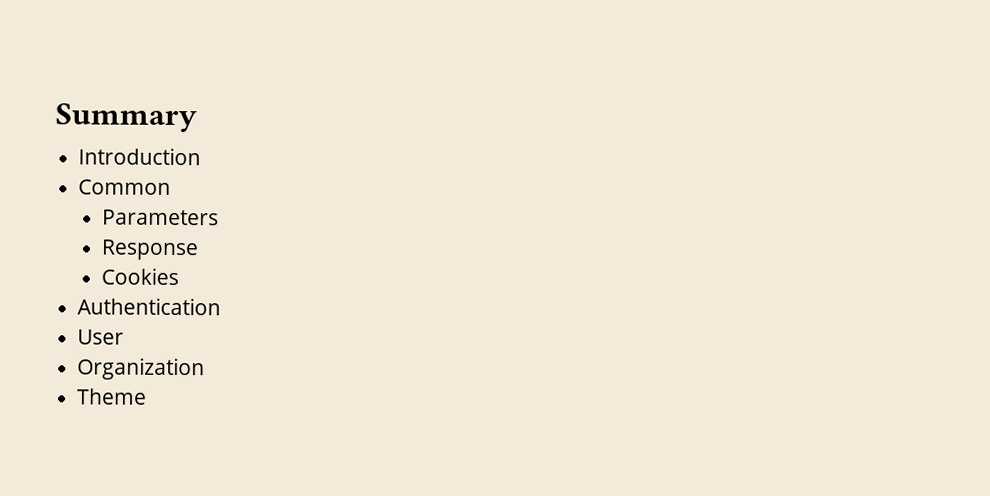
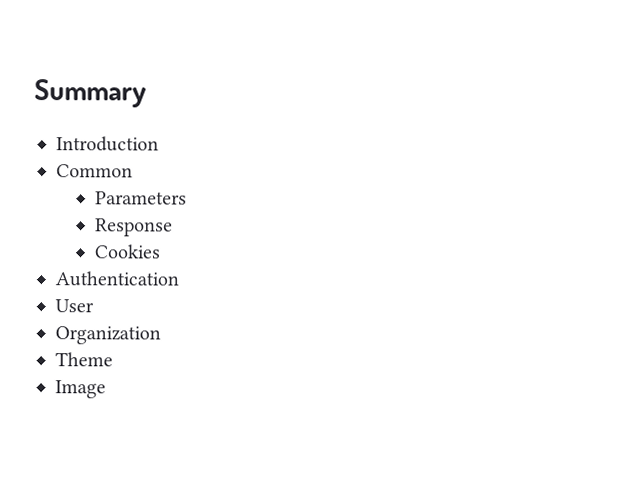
(148, 396) none -> [55,380,106,399] // Image

